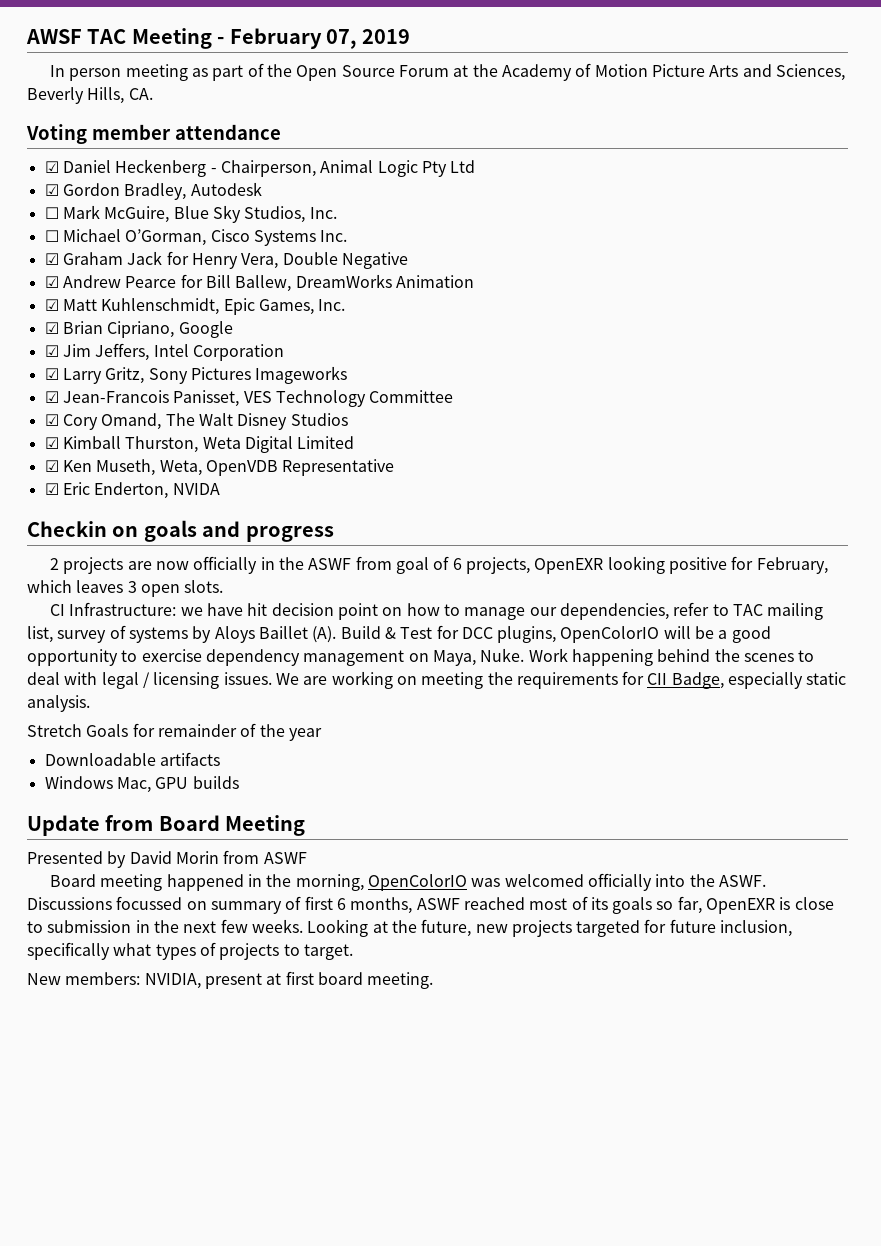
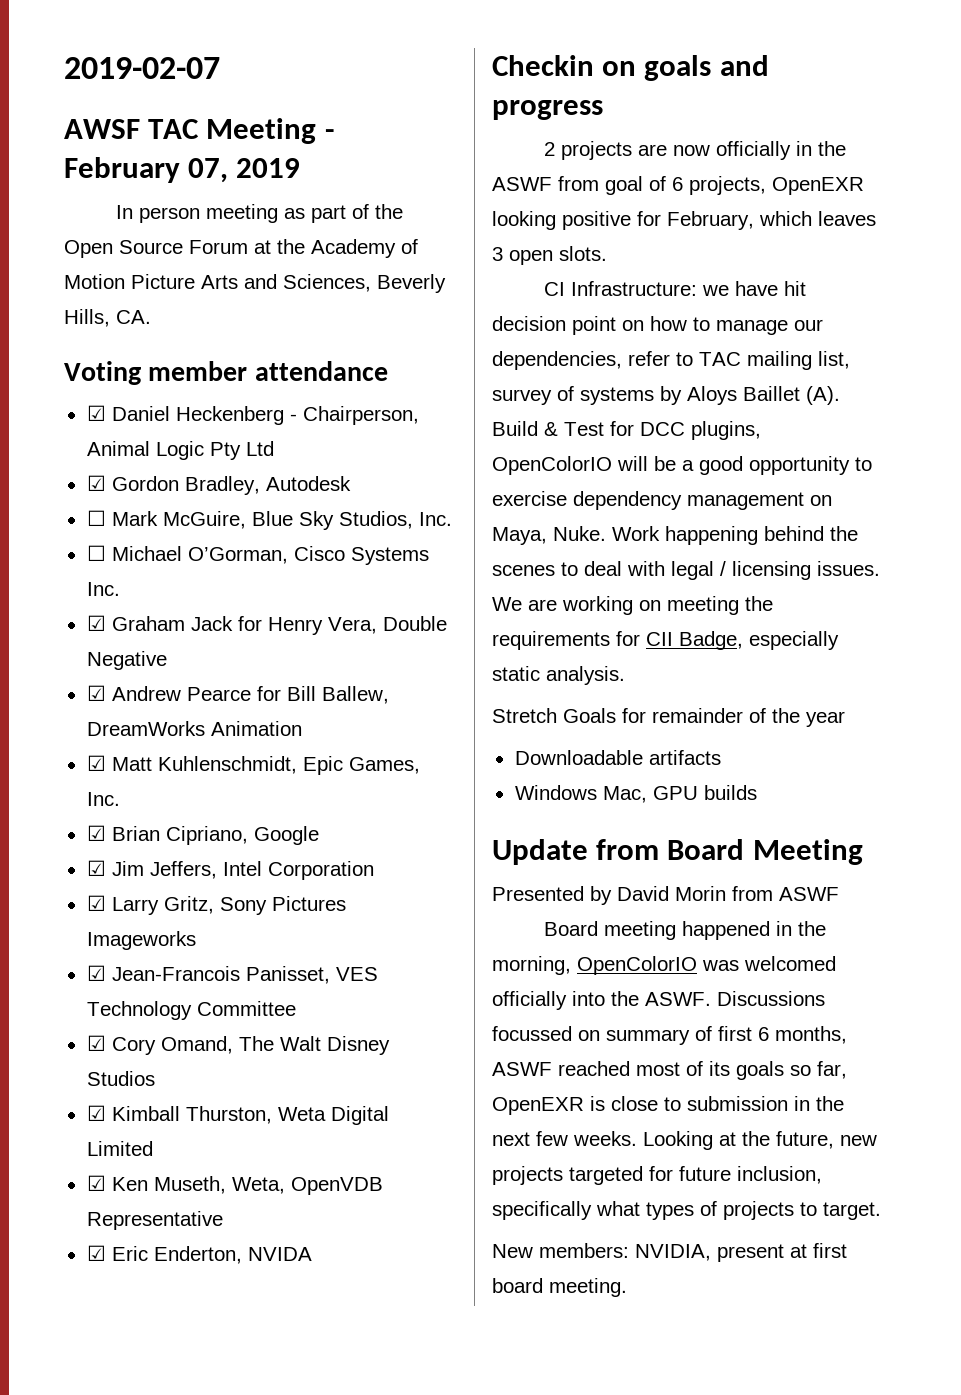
(26, 36) none -> [64,57,220,79] 2019-02-07 //

